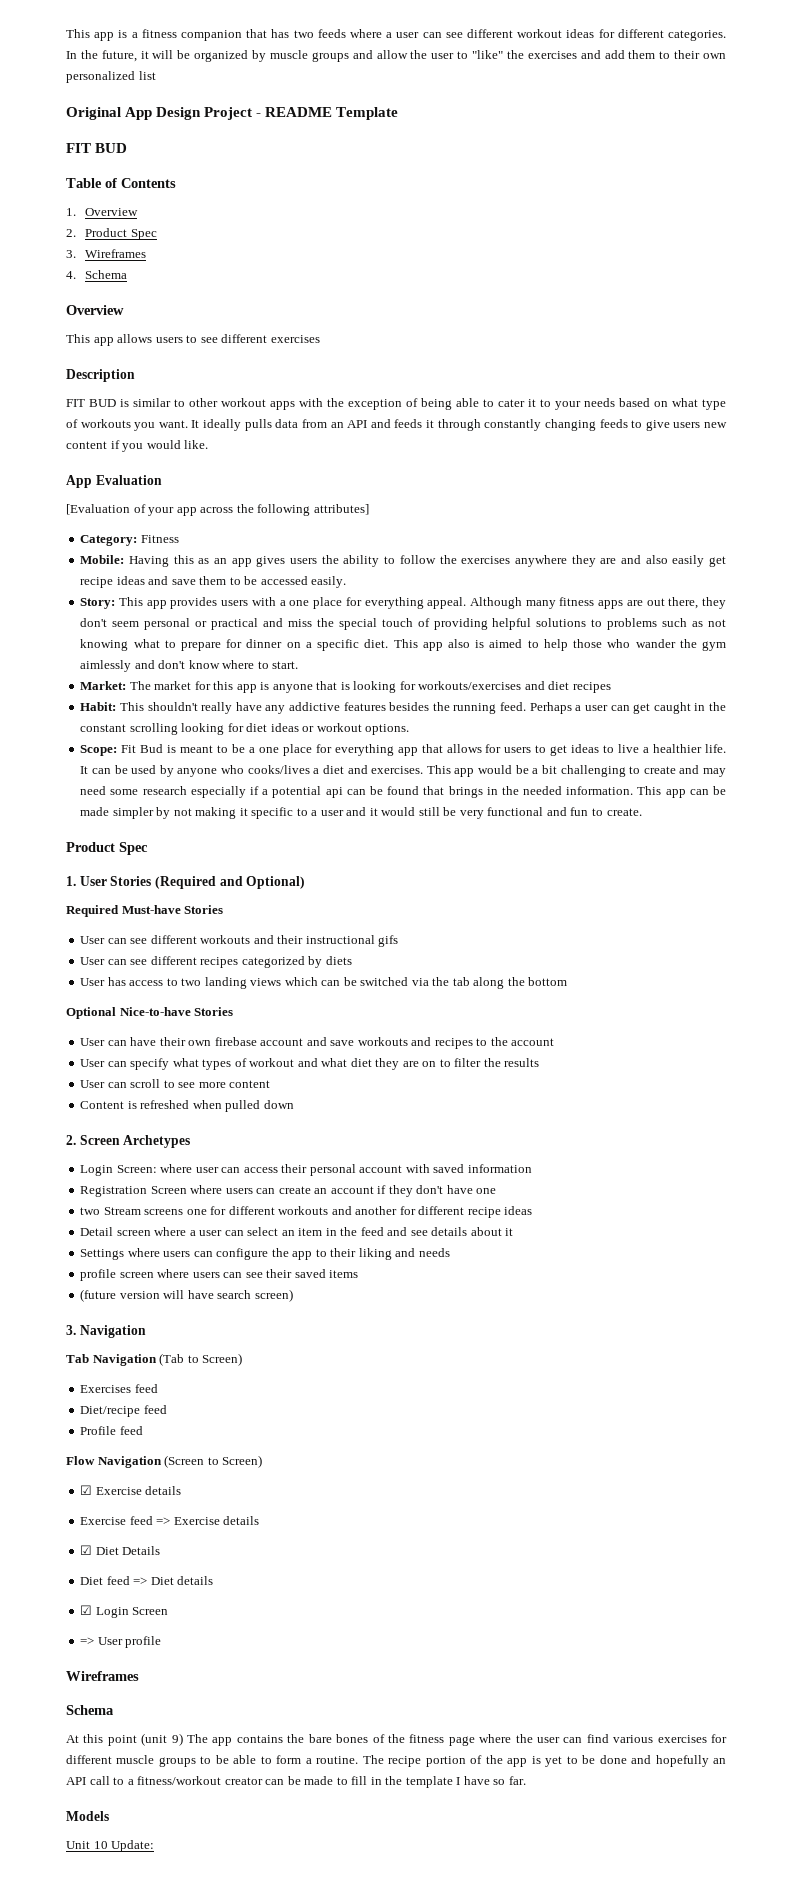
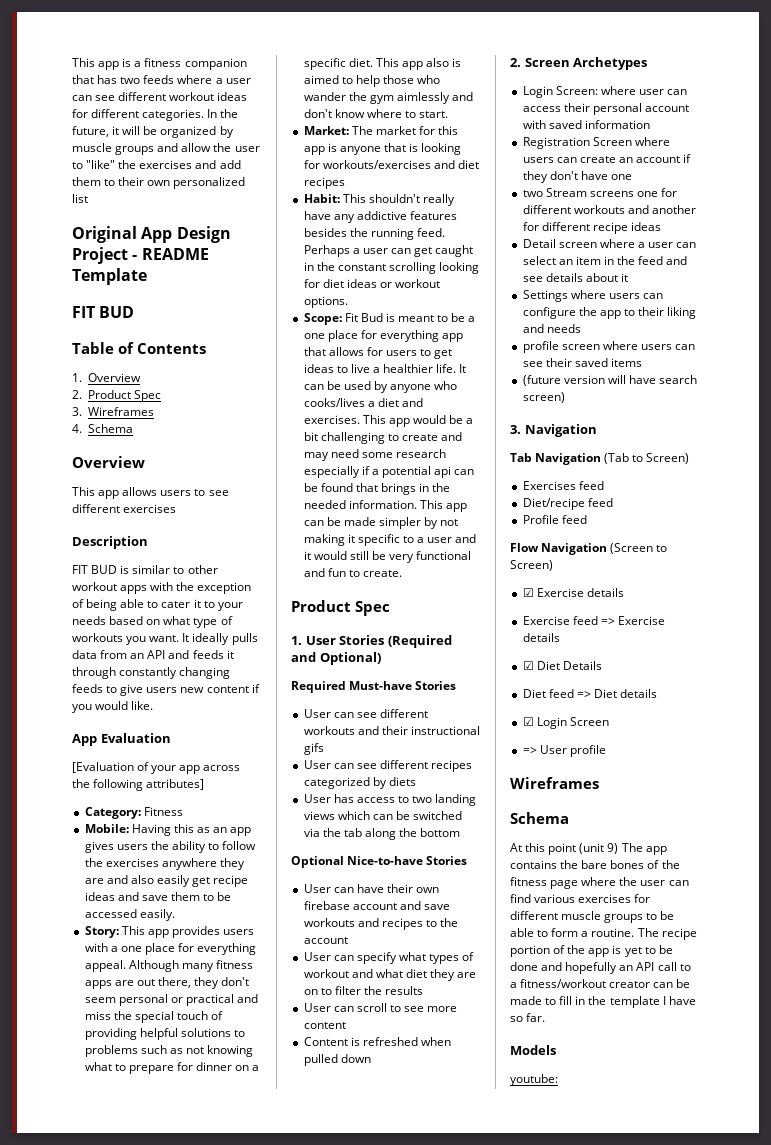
[66,1840,155,1852] Unit 10 Update: -> [510,1074,558,1086] youtube:

